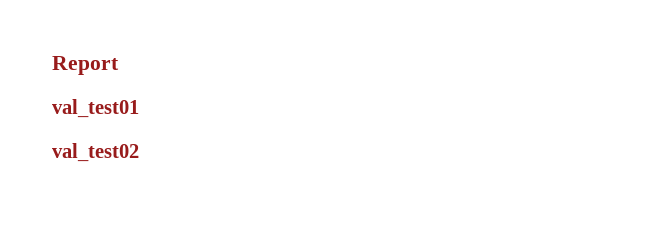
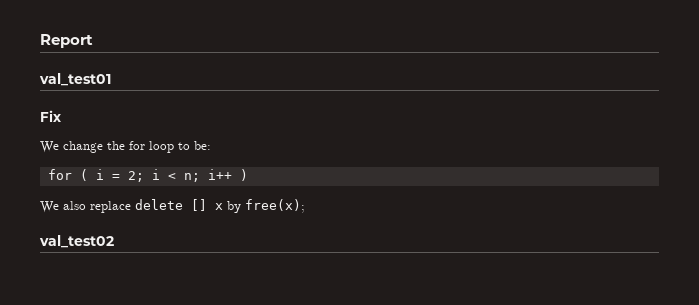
(139, 108) none -> [40,110,61,122] [40,141,211,153] [47,169,248,182] [40,199,305,213] // Fix // We change the for loop to be: // for ( i = 2; i < n; i++ ) // We also replace delete [] x by free(x);

